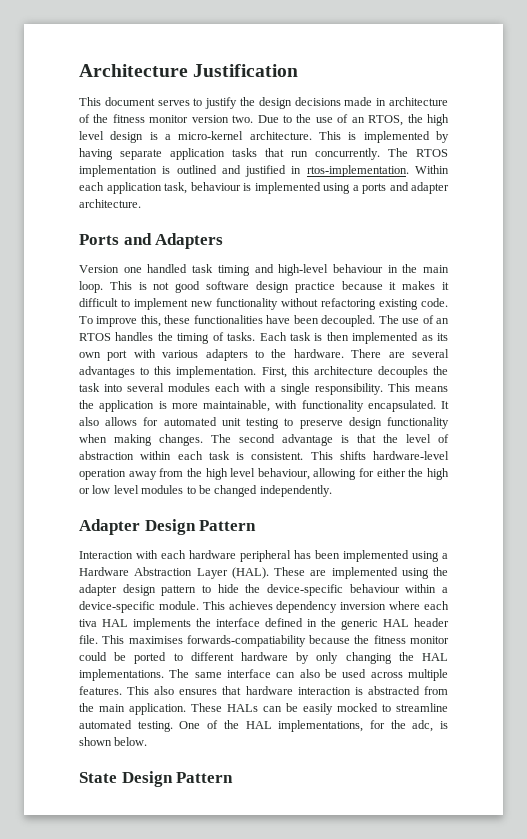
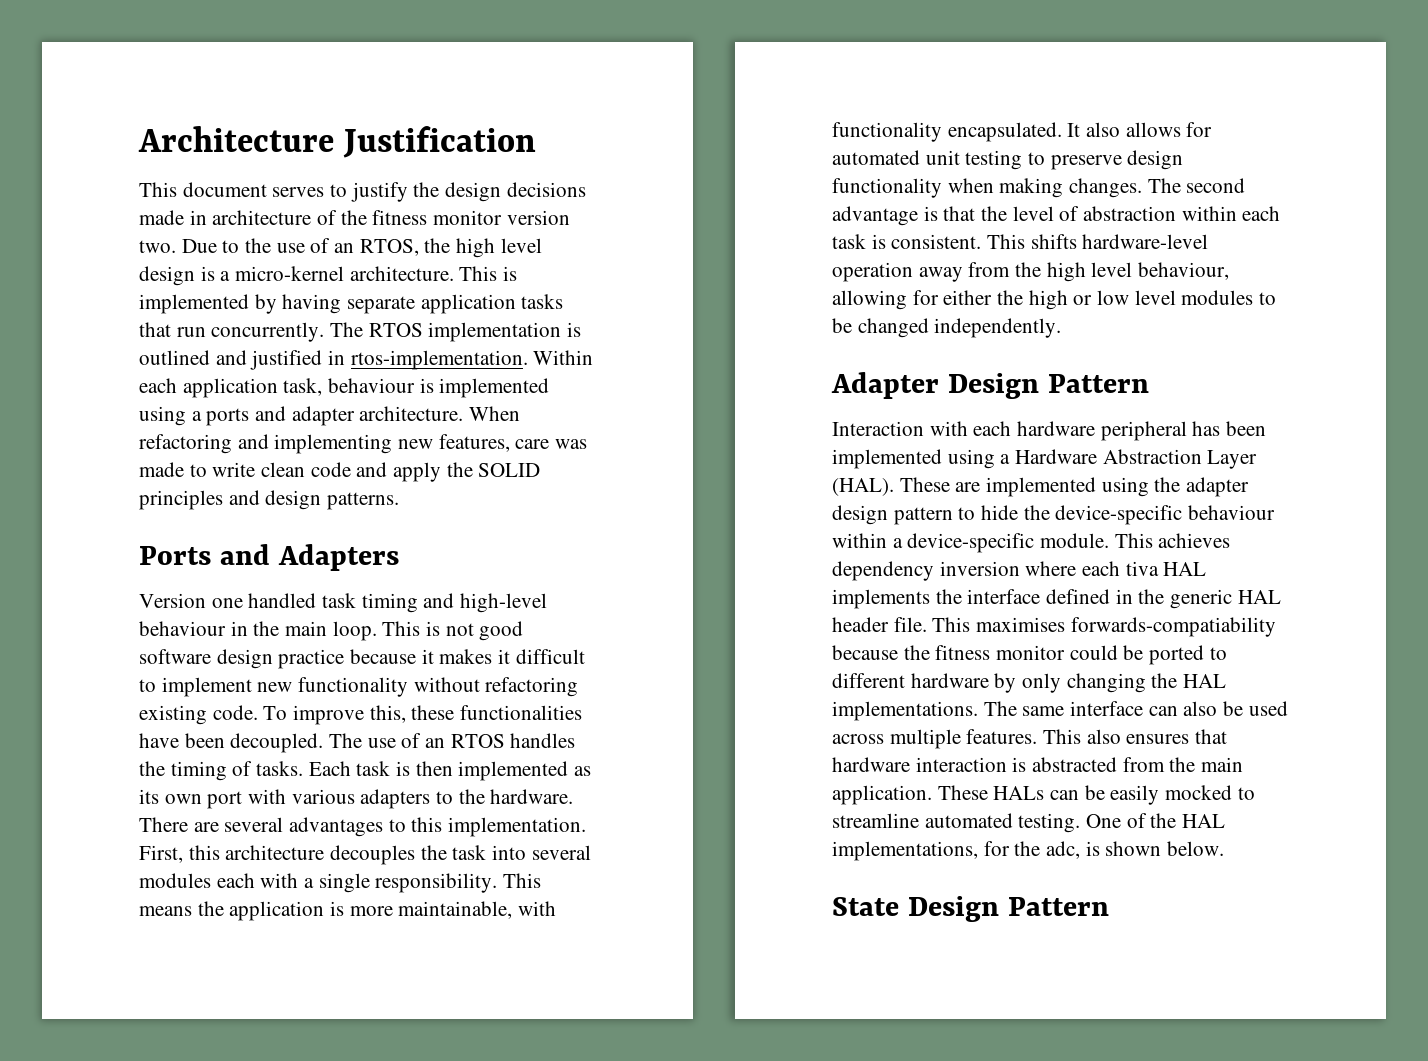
(141, 203) none -> [469,406,521,421] [139,434,588,454] [139,462,541,482] [139,490,400,510] When refactoring and implementing new features, care was made to write clean code and apply the SOLID principles and design patterns.

